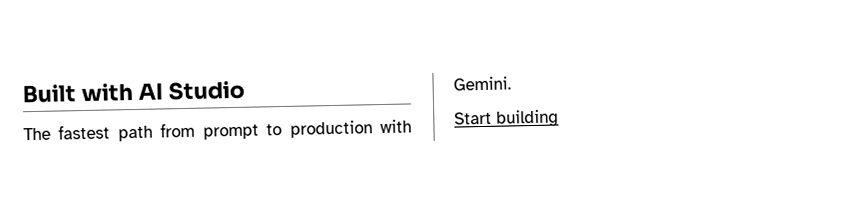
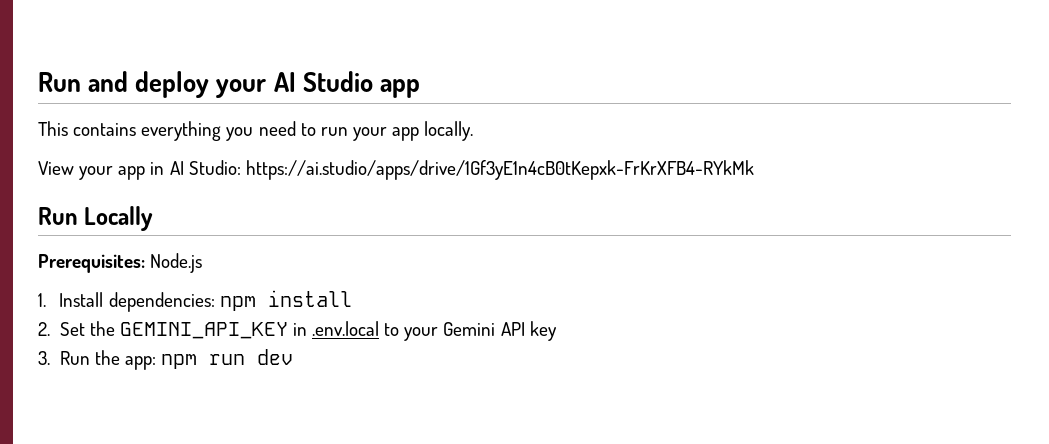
[22,80,245,104] [23,119,412,142] [453,76,511,91] [454,109,559,128] Built with AI Studio // The fastest path from prompt to production with Gemini. // Start building -> [38,71,420,98] [38,121,474,141] [38,160,754,180] [38,206,154,231] [38,253,203,273] [38,290,352,312] [38,321,557,341] [38,349,293,370] Run and deploy your AI Studio app // This contains everything you need to run your app locally. // View your app in AI Studio: https://ai.studio/apps/drive/1Gf3yE1n4cB0tKepxk-FrKrXFB4-RYkMk // Run Locally // Prerequisites: Node.js // 1. Install dependencies: npm install // 2. Set the GEMINI_API_KEY in .env.local to your Gemini API key // 3. Run the app: npm run dev

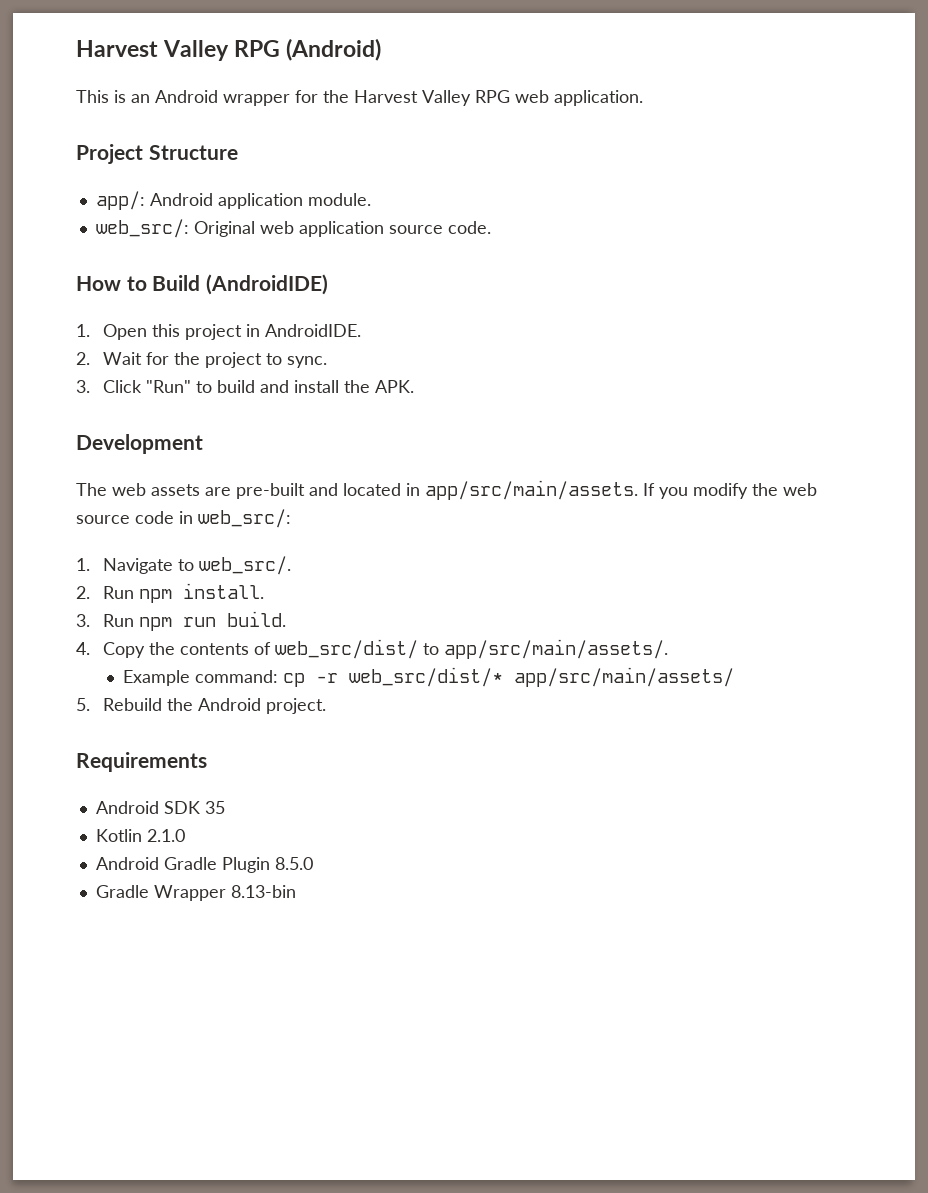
[38,71,420,98] [38,121,474,141] [38,160,754,180] [38,206,154,231] [38,253,203,273] [38,290,352,312] [38,321,557,341] [38,349,293,370] Run and deploy your AI Studio app // This contains everything you need to run your app locally. // View your app in AI Studio: https://ai.studio/apps/drive/1Gf3yE1n4cB0tKepxk-FrKrXFB4-RYkMk // Run Locally // Prerequisites: Node.js // 1. Install dependencies: npm install // 2. Set the GEMINI_API_KEY in .env.local to your Gemini API key // 3. Run the app: npm run dev -> [76,38,382,61] [76,90,643,106] [76,144,238,164] [95,191,371,210] [95,219,491,238] [76,274,329,295] [76,324,362,340] [76,352,328,368] [76,380,415,393] [76,434,203,454] [76,480,817,500] [76,509,291,528] [76,556,292,575] [76,583,265,603] [76,611,287,631] [76,639,669,659] [123,667,735,687] [76,698,327,714] [76,752,207,772] [95,801,225,814] [95,829,185,842] [95,857,313,873] [95,885,296,901] Harvest Valley RPG (Android) // This is an Android wrapper for the Harvest Valley RPG web application. // Project Structure // app/: Android application module. // web_src/: Original web application source code. // How to Build (AndroidIDE) // 1. Open this project in AndroidIDE. // 2. Wait for the project to sync. // 3. Click "Run" to build and install the APK. // Development // The web assets are pre-built and located in app/src/main/assets. If you modify the web source code in web_src/: // 1. Navigate to web_src/. // 2. Run npm install. // 3. Run npm run build. // 4. Copy the contents of web_src/dist/ to app/src/main/assets/. // Example command: cp -r web_src/dist/* app/src/main/assets/ // 5. Rebuild the Android project. // Requirements // Android SDK 35 // Kotlin 2.1.0 // Android Gradle Plugin 8.5.0 // Gradle Wrapper 8.13-bin

